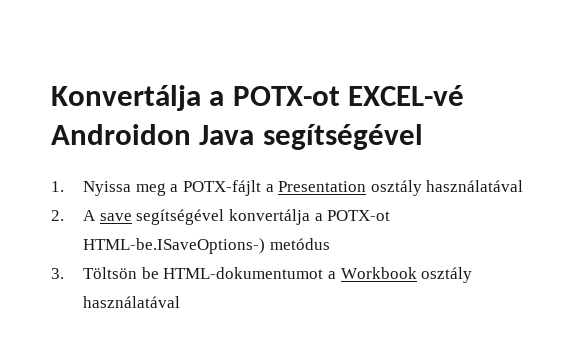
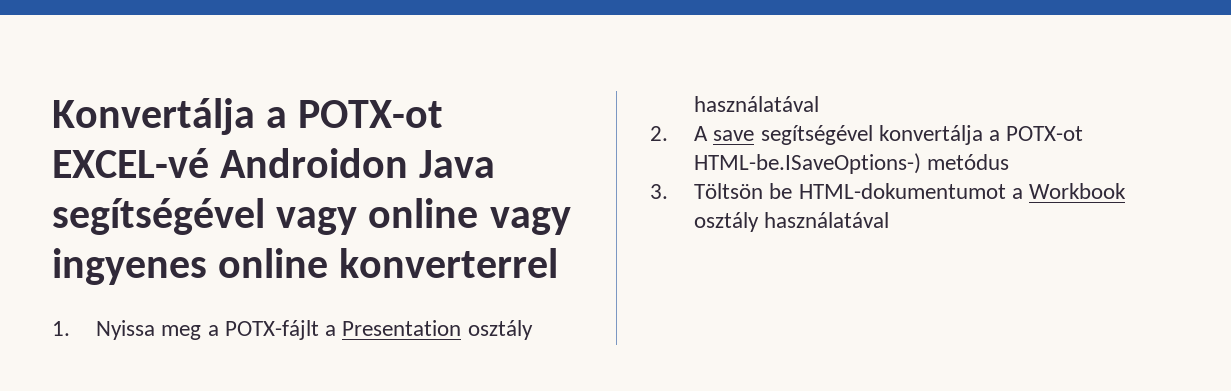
(423, 137) none -> [276,198,571,235] [52,248,559,285] vagy online vagy ingyenes online konverterrel

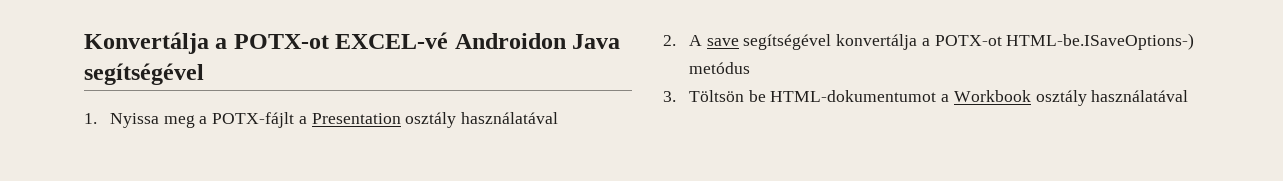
[276,198,571,235] [52,248,559,285] vagy online vagy ingyenes online konverterrel -> (204, 74) none

